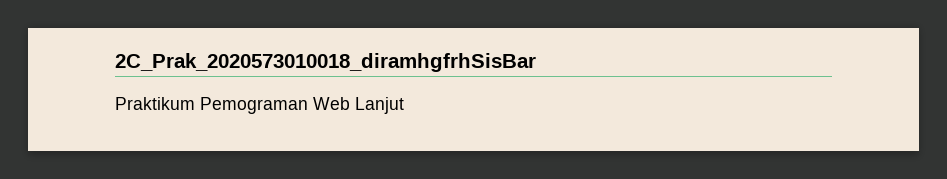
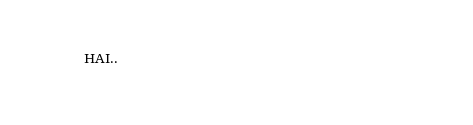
[115,53,536,72] [115,97,404,114] 2C_Prak_2020573010018_diramhgfrhSisBar // Praktikum Pemograman Web Lanjut -> [84,54,118,63] HAI..

